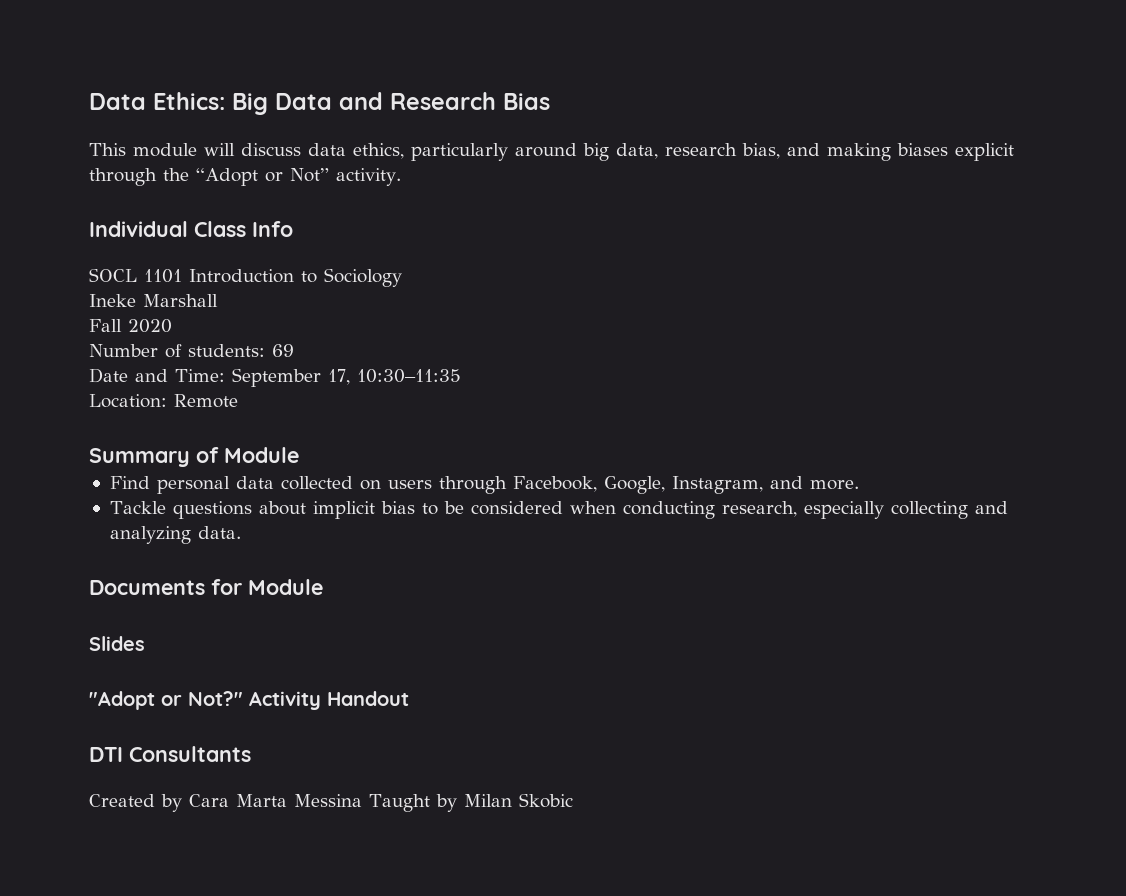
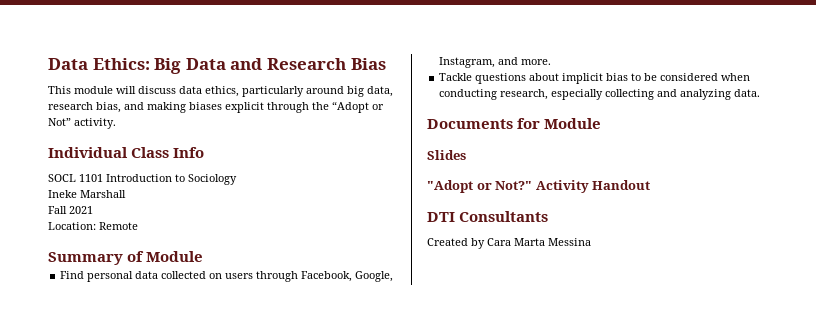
[128,319,172,333] [89,344,294,358] [89,368,461,387] 2020 // Number of students: 69 // Date and Time: September 17, 10:30–11:35 -> [69,206,93,214] 2021
[369,793,573,812] Taught by Milan Skobic -> (591, 242) none

